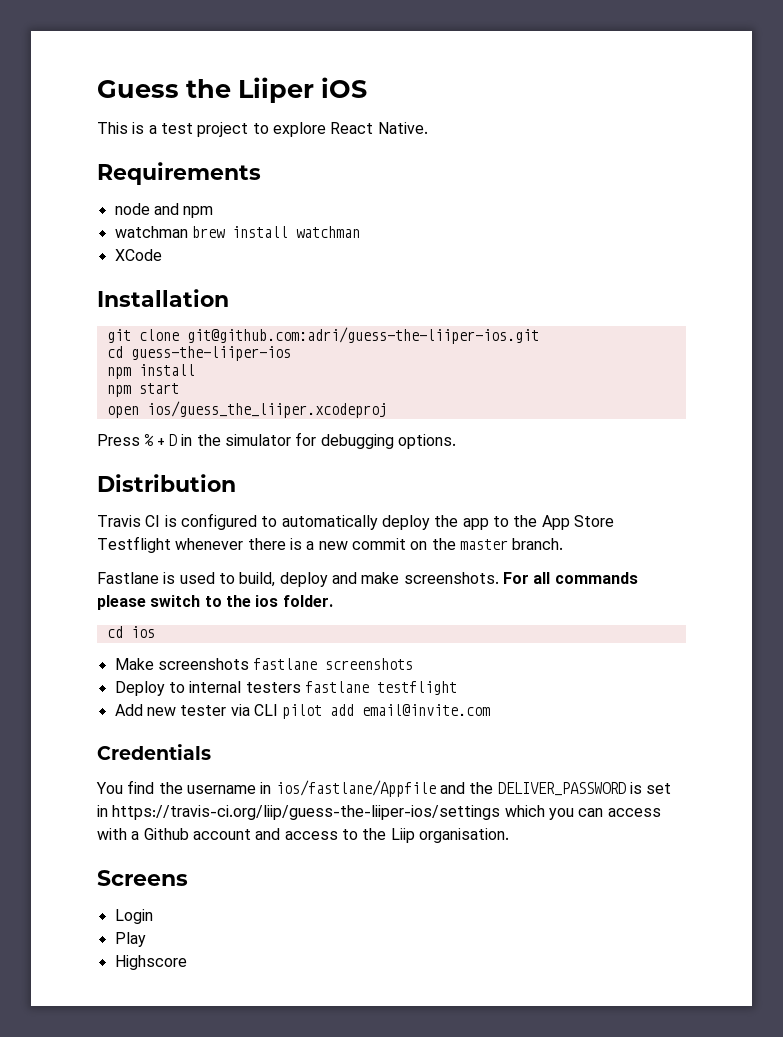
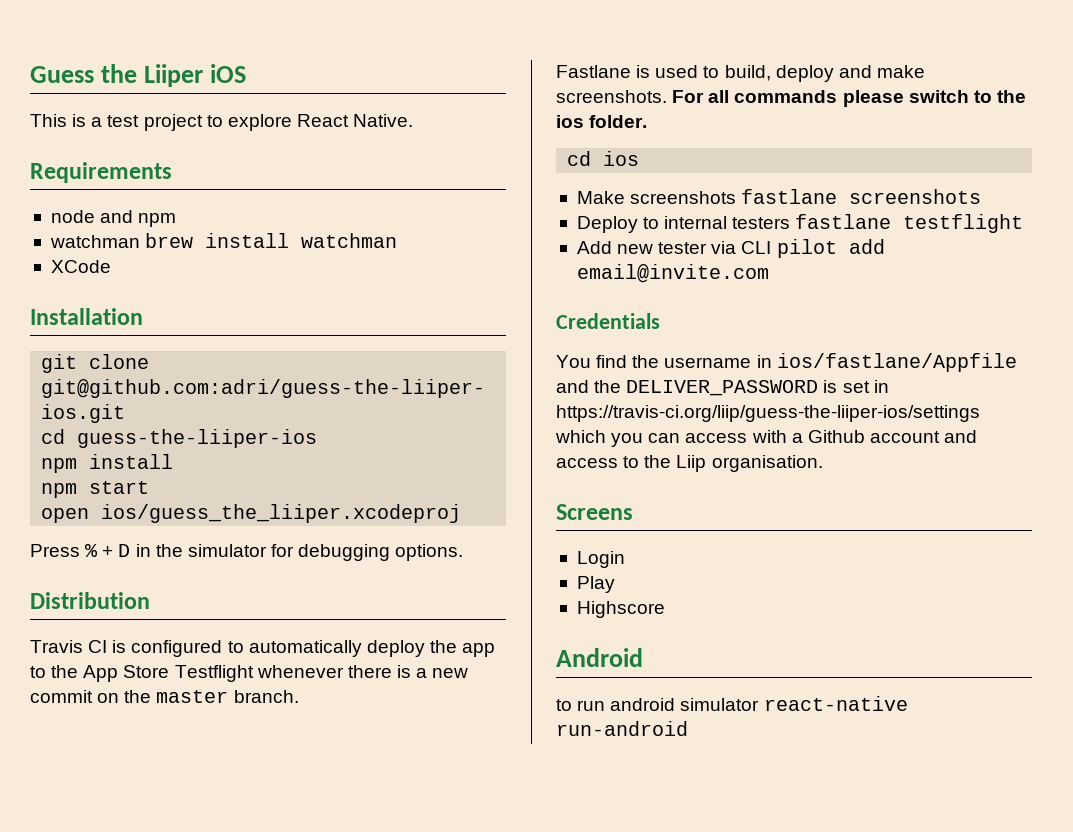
(187, 962) none -> [556,648,643,667] [556,696,908,711] [556,721,688,736] // Android // to run android simulator react-native run-android

